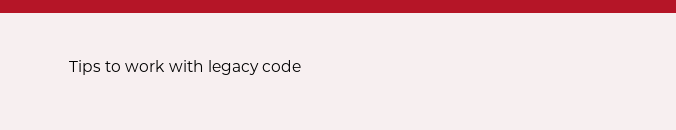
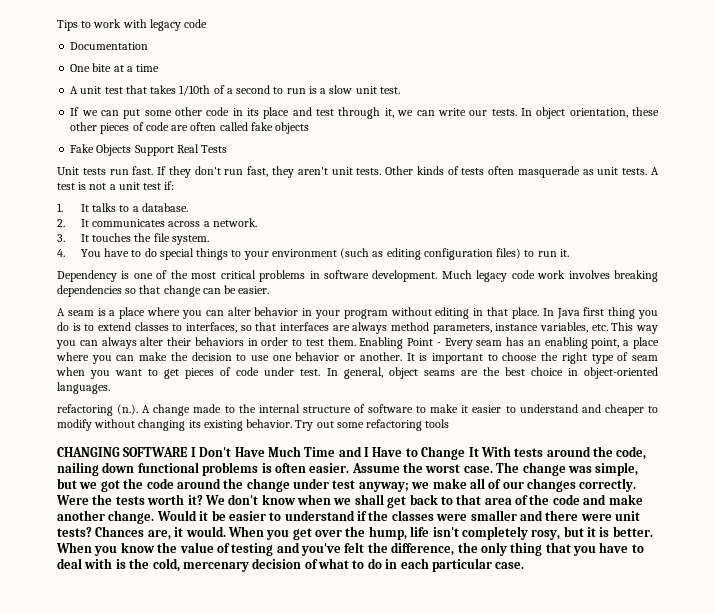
(301, 66) none -> [70,42,149,50] [70,63,160,72] [70,85,400,96] [70,107,660,119] [70,122,310,134] [70,144,228,156] [57,166,659,178] [57,181,175,190] [57,203,188,212] [57,218,257,227] [57,233,209,245] [57,248,569,260] [57,270,658,282] [57,285,270,297] [57,307,659,319] [57,322,658,334] [56,337,659,349] [56,352,658,364] [56,367,658,379] [57,382,110,394] [57,404,658,416] [57,419,450,431] [57,446,647,460] [57,462,639,476] [57,478,637,492] [56,494,643,508] [57,510,640,524] [57,526,653,540] [56,542,644,556] [57,558,525,572] // Documentation // One bite at a time // A unit test that takes 1/10th of a second to run is a slow unit test. // If we can put some other code in its place and test through it, we can write our tests. In object orientation, these other pieces of code are often called fake objects // Fake Objects Support Real Tests // Unit tests run fast. If they don't run fast, they aren't unit tests. Other kinds of tests often masquerade as unit tests. A test is not a unit test if: // 1. It talks to a database. // 2. It communicates across a network. // 3. It touches the file system. // 4. You have to do special things to your environment (such as editing configuration files) to run it. // Dependency is one of the most critical problems in software development. Much legacy code work involves breaking dependencies so that change can be easier. // A seam is a place where you can alter behavior in your program without editing in that place. In Java first thing you do is to extend classes to interfaces, so that interfaces are always method parameters, instance variables, etc. This way you can always alter their behaviors in order to test them. Enabling Point - Every seam has an enabling point, a place where you can make the decision to use one behavior or another. It is important to choose the right type of seam when you want to get pieces of code under test. In general, object seams are the best choice in object-oriented languages. // refactoring (n.). A change made to the internal structure of software to make it easier to understand and cheaper to modify without changing its existing behavior. Try out some refactoring tools // CHANGING SOFTWARE I Don't Have Much Time and I Have to Change It With tests around the code, nailing down functional problems is often easier. Assume the worst case. The change was simple, but we got the code around the change under test anyway; we make all of our changes correctly. Were the tests worth it? We don't know when we shall get back to that area of the code and make another change. Would it be easier to understand if the classes were smaller and there were unit tests? Chances are, it would. When you get over the hump, life isn't completely rosy, but it is better. When you know the value of testing and you've felt the difference, the only thing that you have to deal with is the cold, mercenary decision of what to do in each particular case.

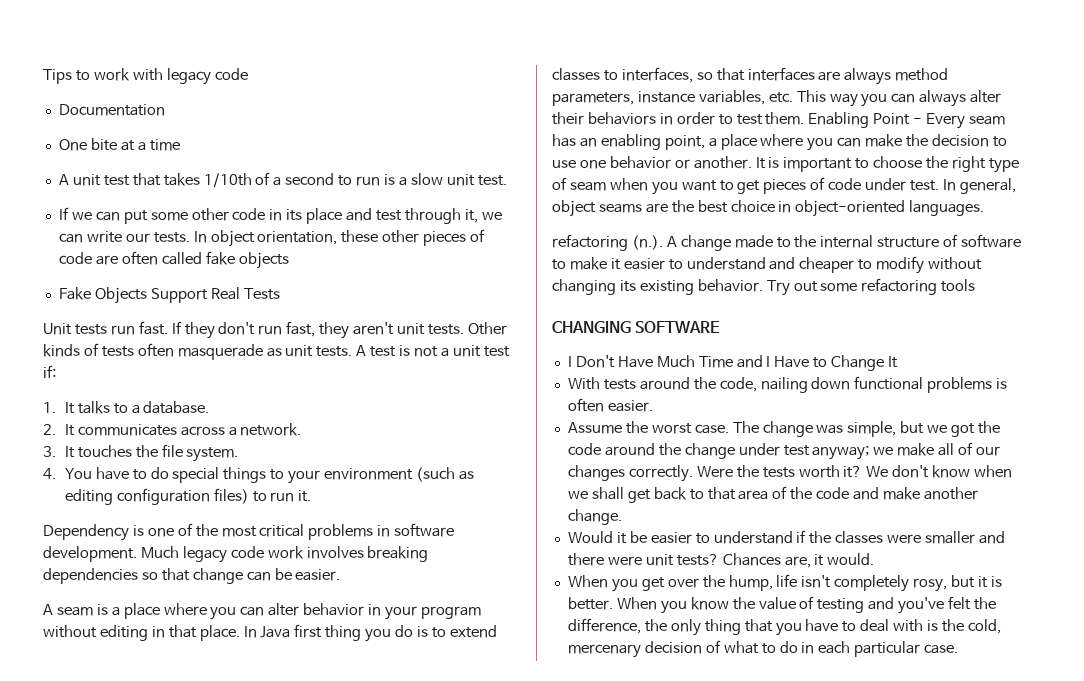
(188, 452) none -> (721, 327) //
(479, 452) none -> (899, 362) //
(350, 468) none -> (653, 406) //
(155, 517) none -> (622, 517) //
(226, 531) none -> (875, 559) //

